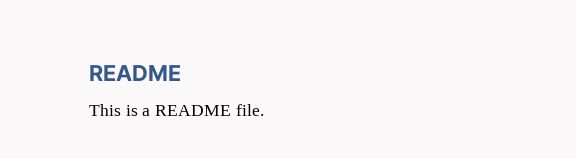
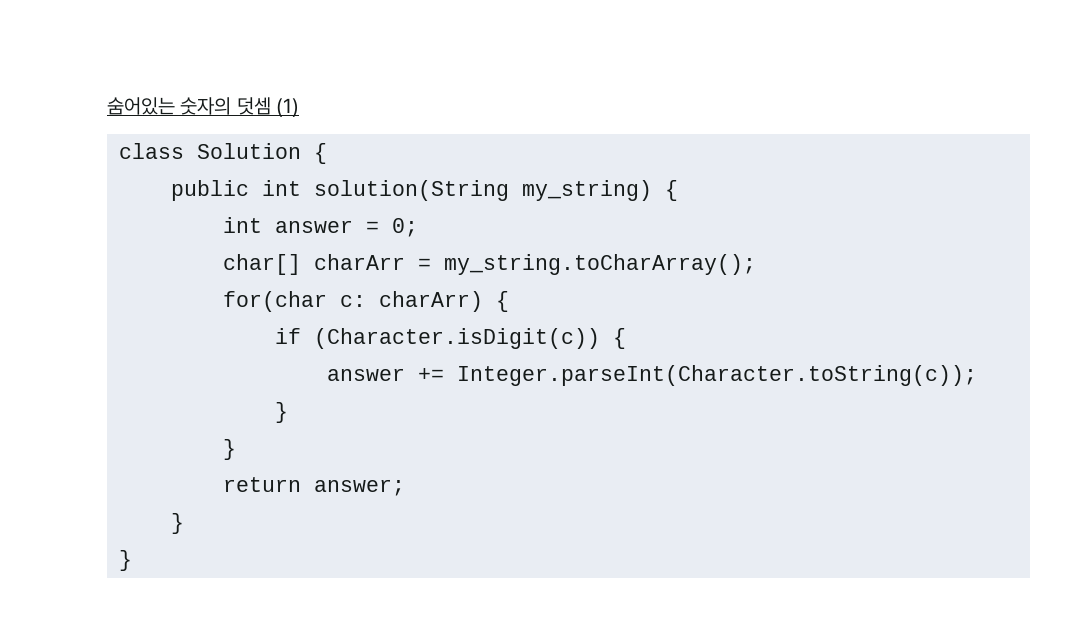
[89,65,181,81] [89,104,264,116] README // This is a README file. -> [107,97,300,117] [119,143,327,164] [171,180,678,201] [223,217,418,237] [223,254,756,275] [223,291,509,312] [275,328,626,349] [327,365,977,386] [275,402,288,423] [223,439,236,460] [223,477,405,496] [171,513,184,534] [119,550,132,571] 숨어있는 숫자의 덧셈 (1) // class Solution { // public int solution(String my_string) { // int answer = 0; // char[] charArr = my_string.toCharArray(); // for(char c: charArr) { // if (Character.isDigit(c)) { // answer += Integer.parseInt(Character.toString(c)); // } // } // return answer; // } // }

